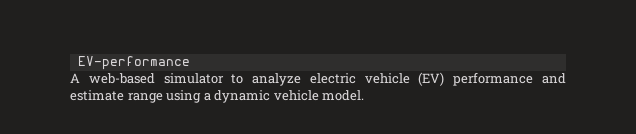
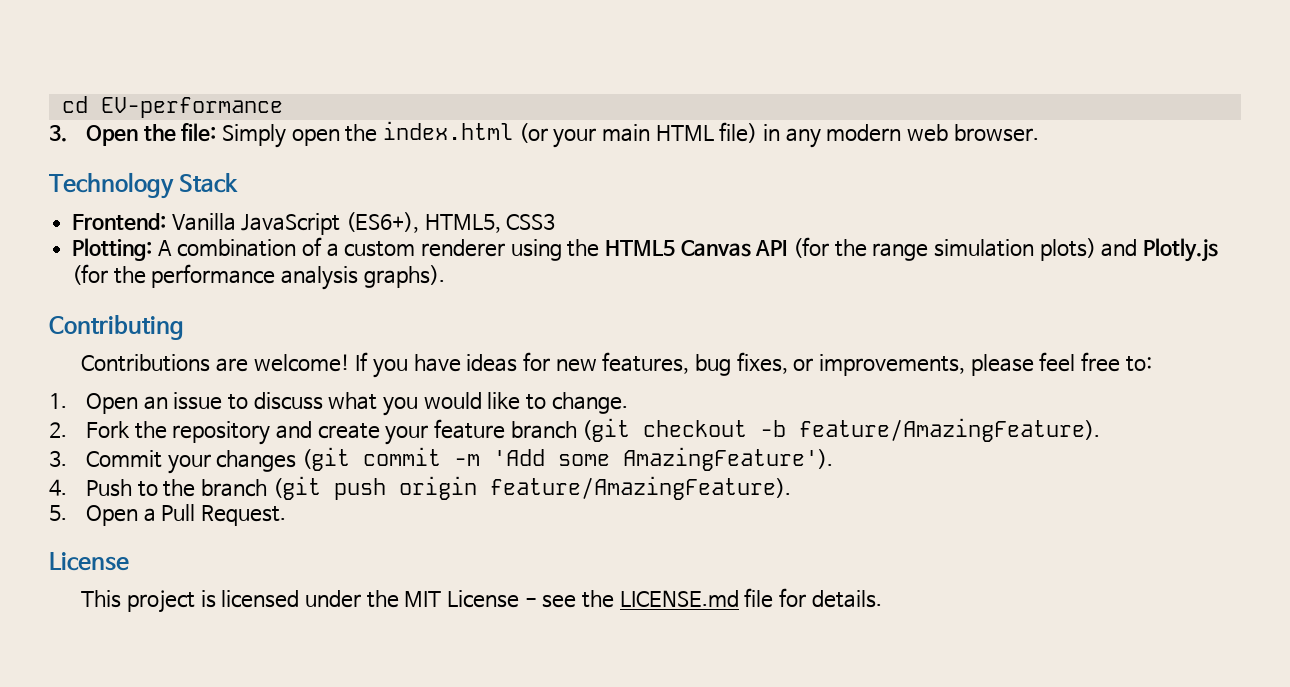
(77, 63) none -> [61,96,88,113] cd
[70,72,566,86] [70,90,365,103] A web-based simulator to analyze electric vehicle (EV) performance and estimate range using a dynamic vehicle model. -> [49,121,1039,148] [49,172,239,199] [72,212,556,235] [72,237,1219,262] [72,264,445,290] [49,315,184,340] [81,352,1152,378] [49,392,628,416] [49,418,1101,445] [49,447,834,474] [49,476,791,500] [49,504,287,526] [49,552,129,571] [81,588,882,613] 3. Open the file: Simply open the index.html (or your main HTML file) in any modern web browser. // Technology Stack // Frontend: Vanilla JavaScript (ES6+), HTML5, CSS3 // Plotting: A combination of a custom renderer using the HTML5 Canvas API (for the range simulation plots) and Plotly.js (for the performance analysis graphs). // Contributing // Contributions are welcome! If you have ideas for new features, bug fixes, or improvements, please feel free to: // 1. Open an issue to discuss what you would like to change. // 2. Fork the repository and create your feature branch (git checkout -b feature/AmazingFeature). // 3. Commit your changes (git commit -m 'Add some AmazingFeature'). // 4. Push to the branch (git push origin feature/AmazingFeature). // 5. Open a Pull Request. // License // This project is licensed under the MIT License - see the LICENSE.md file for details.

